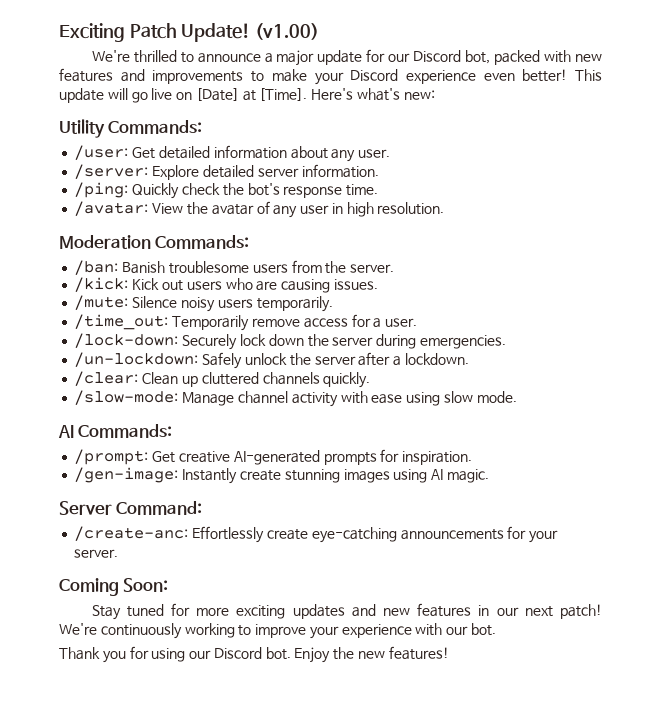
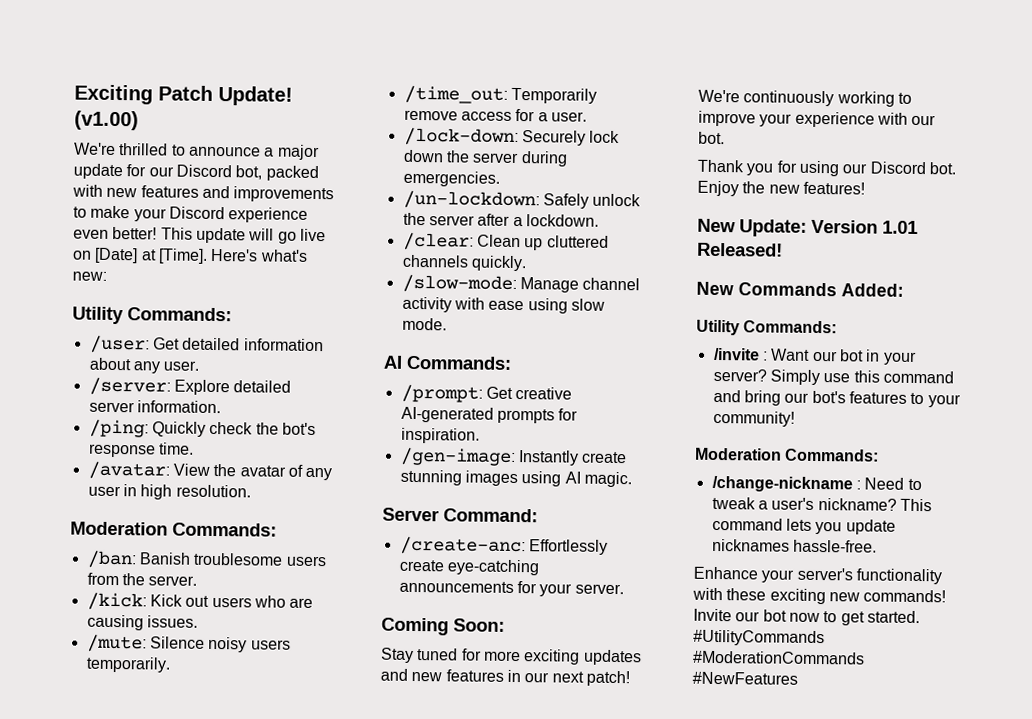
(449, 653) none -> [697,218,918,237] [697,242,783,257] [696,281,904,297] [696,319,838,336] [713,347,917,365] [712,368,954,386] [712,389,961,408] [712,410,795,427] [695,447,880,462] [711,475,922,493] [711,496,932,512] [711,517,896,535] [711,538,877,553] [693,566,942,585] [692,587,947,605] [693,608,920,626] [693,629,825,647] [692,650,865,665] [692,671,798,685] // New Update: Version 1.01 Released! // New Commands Added: // Utility Commands: // /invite : Want our bot in your server? Simply use this command and bring our bot's features to your community! // Moderation Commands: // /change-nickname : Need to tweak a user's nickname? This command lets you update nicknames hassle-free. // Enhance your server's functionality with these exciting new commands! Invite our bot now to get started. #UtilityCommands #ModerationCommands #NewFeatures

